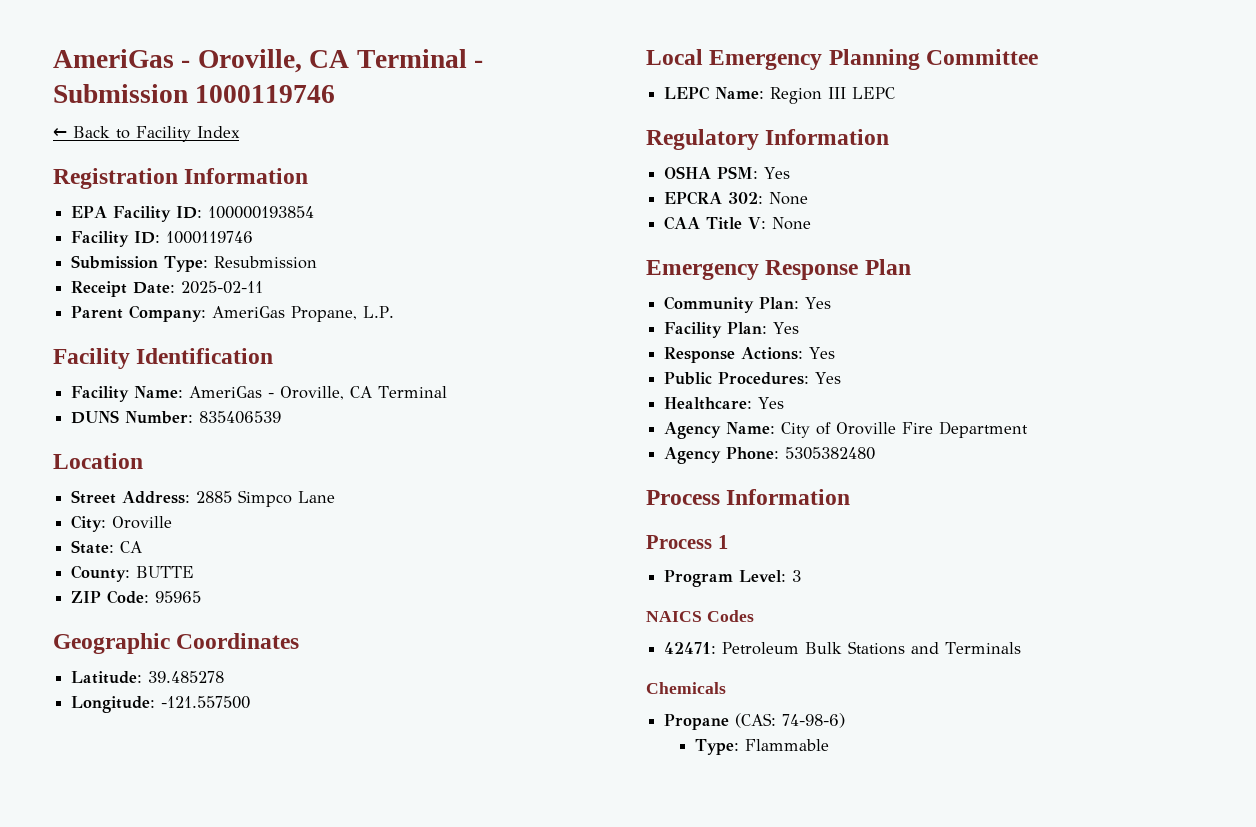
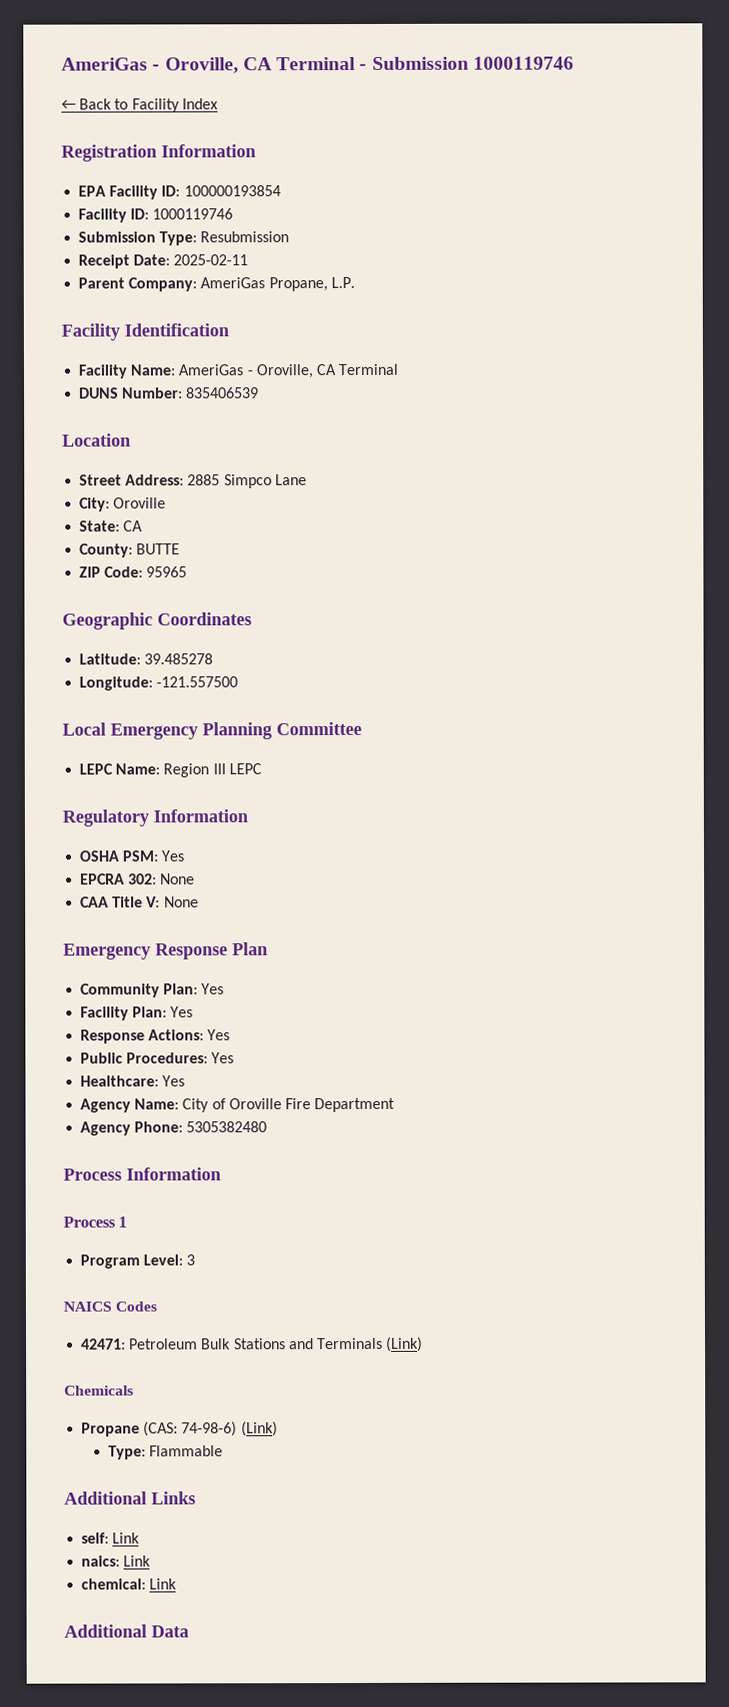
(1022, 648) none -> [386,1336,424,1352] (Link)
(846, 720) none -> [240,1421,278,1437] (Link)
(829, 745) none -> [64,1491,196,1505] [81,1532,141,1544] [81,1555,152,1567] [81,1578,178,1590] [64,1624,189,1638] // Additional Links // self: Link // naics: Link // chemical: Link // Additional Data

